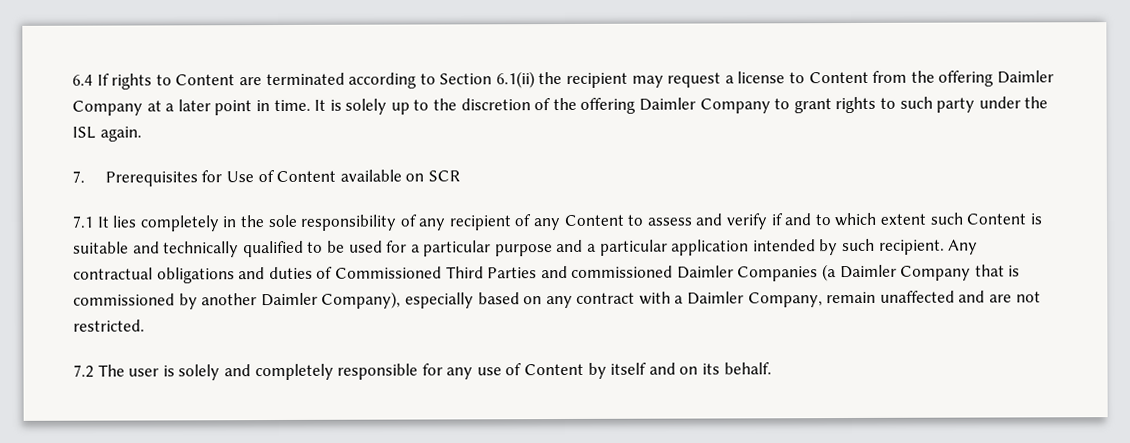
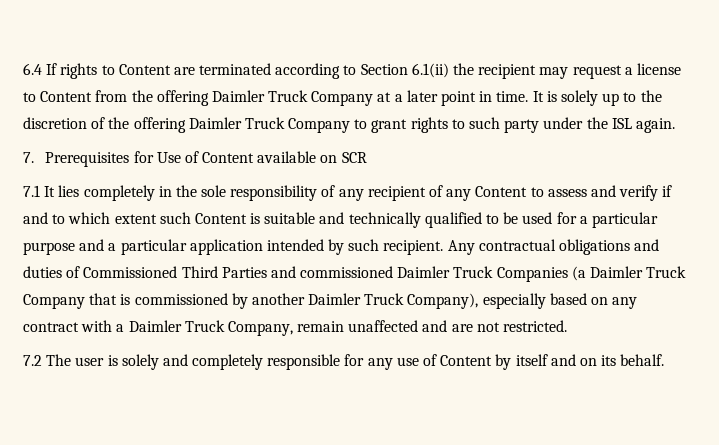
(1054, 77) none -> [268,90,309,102] Truck
(697, 104) none -> [244,117,285,129] Truck
(734, 272) none -> [453,266,494,278] Truck
(897, 271) none -> [646,266,687,278] Truck
(318, 299) none -> [364,293,405,305] Truck
(745, 298) none -> [184,320,225,332] Truck

